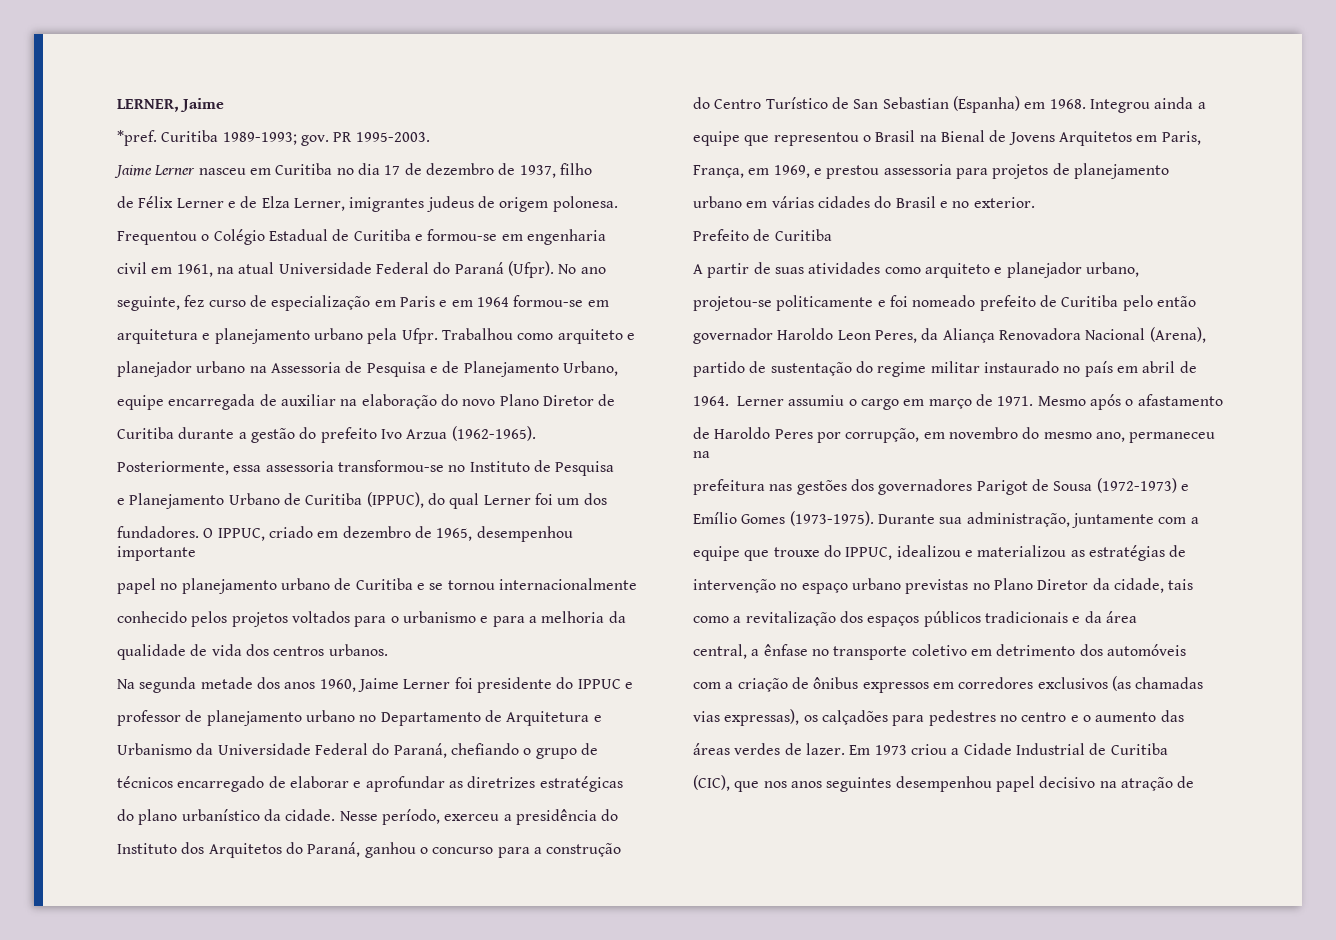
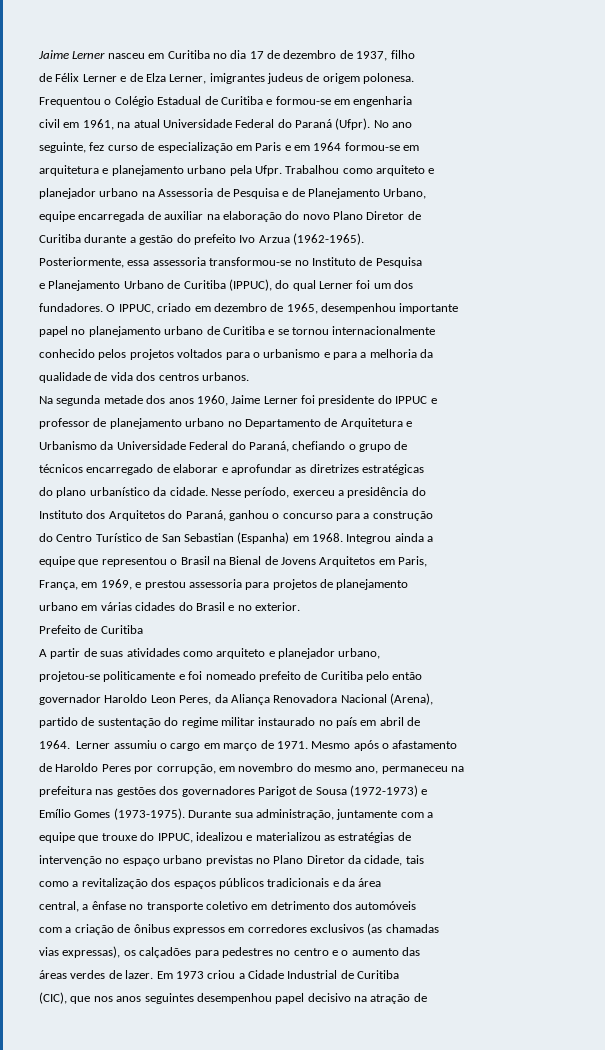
[117,98,225,112] [117,130,430,146] LERNER, Jaime // *pref. Curitiba 1989-1993; gov. PR 1995-2003. // -> (38, 54) none

